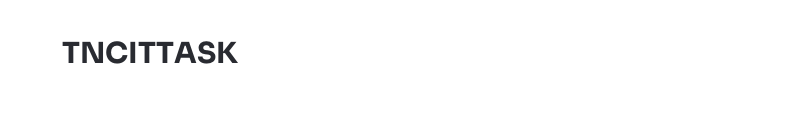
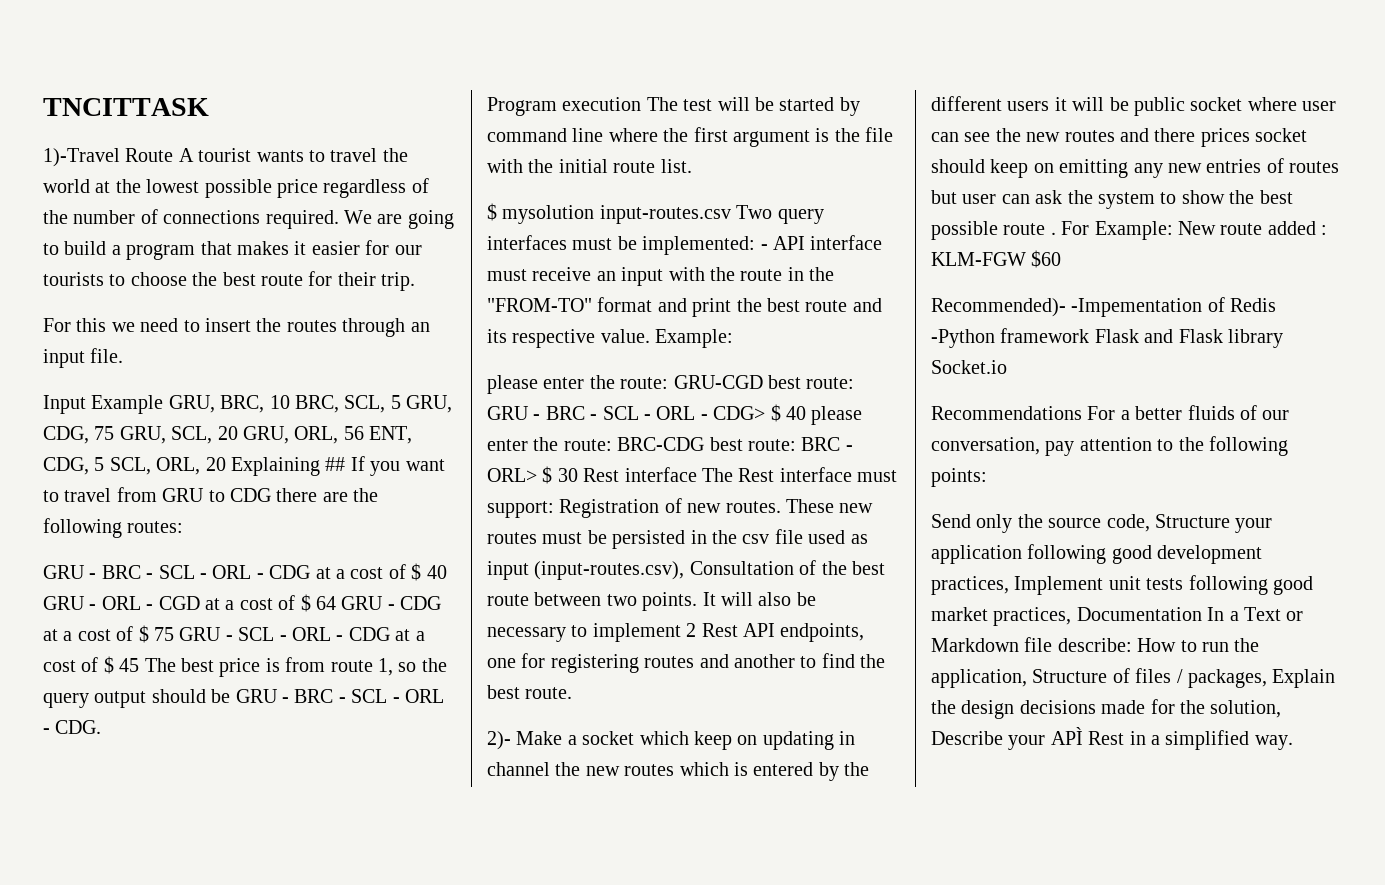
(239, 52) none -> [43,148,408,167] [43,178,429,198] [43,209,454,229] [43,240,422,260] [43,271,416,291] [43,318,430,337] [43,348,124,368] [43,395,453,414] [43,426,413,444] [43,456,445,476] [43,487,379,502] [43,518,184,538] [43,563,447,581] [43,594,442,612] [43,625,425,643] [43,656,447,677] [43,689,444,708] [43,720,102,734] [487,97,860,116] [487,127,894,147] [487,159,692,173] [487,203,824,224] [487,235,883,255] [487,267,835,286] [487,297,882,317] [487,329,734,348] [487,375,855,394] [487,404,863,425] [487,437,853,451] [487,466,898,484] [487,498,874,518] [487,529,868,549] [487,560,885,580] [487,592,816,611] [487,623,865,642] [487,653,886,673] [487,685,573,699] [487,731,856,750] [487,762,870,781] [931,96,1337,116] [931,128,1308,147] [931,158,1340,178] [931,190,1293,209] [931,221,1328,240] [931,250,1062,268] [931,297,1277,317] [931,328,1283,348] [931,360,1007,374] [931,405,1290,420] [931,436,1288,456] [931,468,987,487] [931,514,1273,533] [931,544,1263,564] [931,575,1313,595] [931,607,1304,626] [931,637,1260,652] [931,668,1336,688] [931,699,1282,719] [931,727,1293,750] // 1)-Travel Route A tourist wants to travel the world at the lowest possible price regardless of the number of connections required. We are going to build a program that makes it easier for our tourists to choose the best route for their trip. // For this we need to insert the routes through an input file. // Input Example GRU, BRC, 10 BRC, SCL, 5 GRU, CDG, 75 GRU, SCL, 20 GRU, ORL, 56 ENT, CDG, 5 SCL, ORL, 20 Explaining ## If you want to travel from GRU to CDG there are the following routes: // GRU - BRC - SCL - ORL - CDG at a cost of $ 40 GRU - ORL - CGD at a cost of $ 64 GRU - CDG at a cost of $ 75 GRU - SCL - ORL - CDG at a cost of $ 45 The best price is from route 1, so the query output should be GRU - BRC - SCL - ORL - CDG. // Program execution The test will be started by command line where the first argument is the file with the initial route list. // $ mysolution input-routes.csv Two query interfaces must be implemented: - API interface must receive an input with the route in the "FROM-TO" format and print the best route and its respective value. Example: // please enter the route: GRU-CGD best route: GRU - BRC - SCL - ORL - CDG> $ 40 please enter the route: BRC-CDG best route: BRC - ORL> $ 30 Rest interface The Rest interface must support: Registration of new routes. These new routes must be persisted in the csv file used as input (input-routes.csv), Consultation of the best route between two points. It will also be necessary to implement 2 Rest API endpoints, one for registering routes and another to find the best route. // 2)- Make a socket which keep on updating in channel the new routes which is entered by the different users it will be public socket where user can see the new routes and there prices socket should keep on emitting any new entries of routes but user can ask the system to show the best possible route . For Example: New route added : KLM-FGW $60 // Recommended)- -Impementation of Redis -Python framework Flask and Flask library Socket.io // Recommendations For a better fluids of our conversation, pay attention to the following points: // Send only the source code, Structure your application following good development practices, Implement unit tests following good market practices, Documentation In a Text or Markdown file describe: How to run the application, Structure of files / packages, Explain the design decisions made for the solution, Describe your APÌ Rest in a simplified way.

